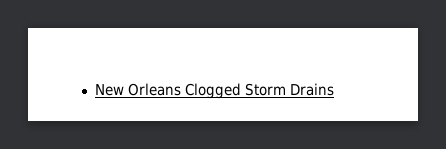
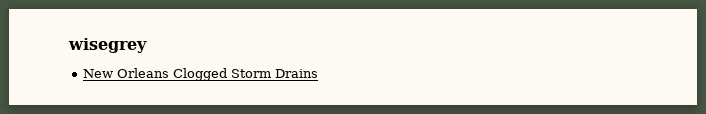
(94, 90) none -> [68,38,147,53] wisegrey //

